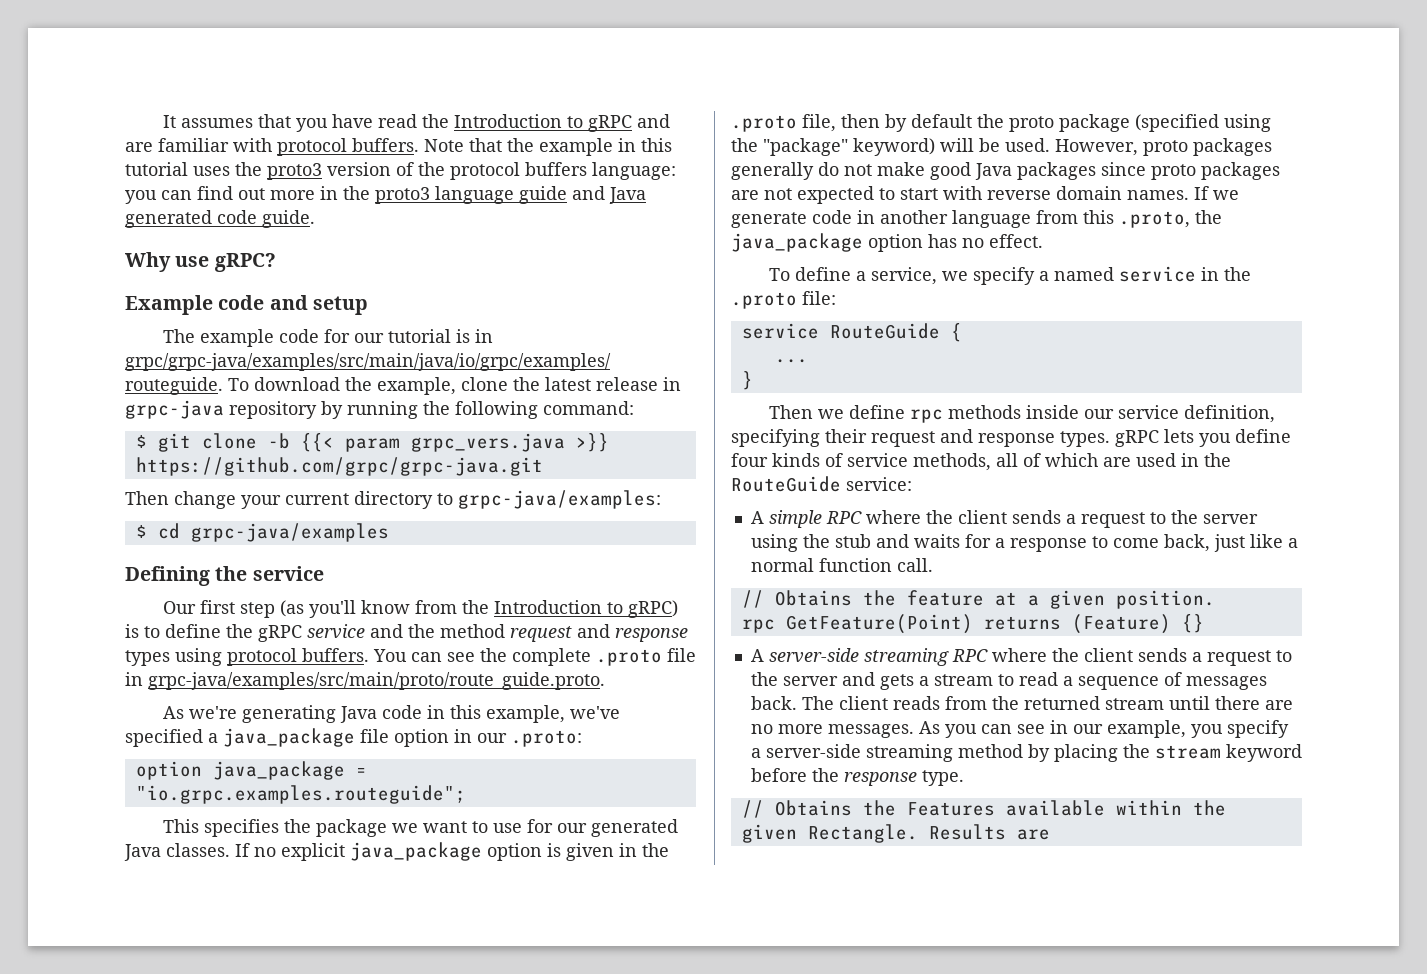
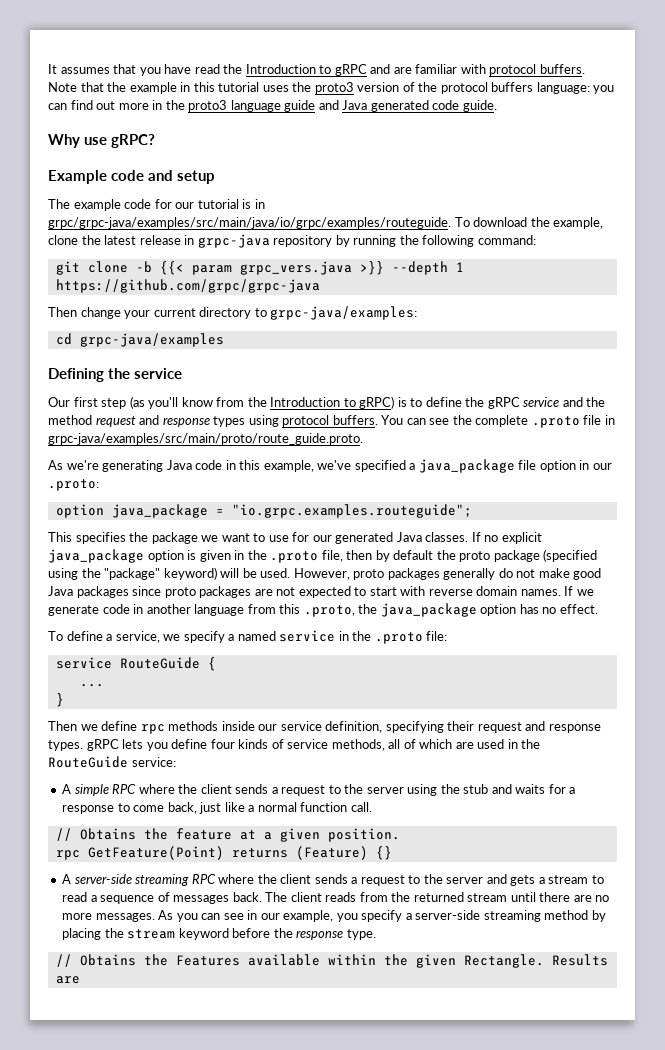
[135,435,147,448] $ -> (536, 240) none
[135,457,543,476] https://github.com/grpc/grpc-java.git -> [391,261,464,275] [55,279,320,293] --depth 1 https://github.com/grpc/grpc-java
[135,525,147,538] $ -> (418, 313) none

